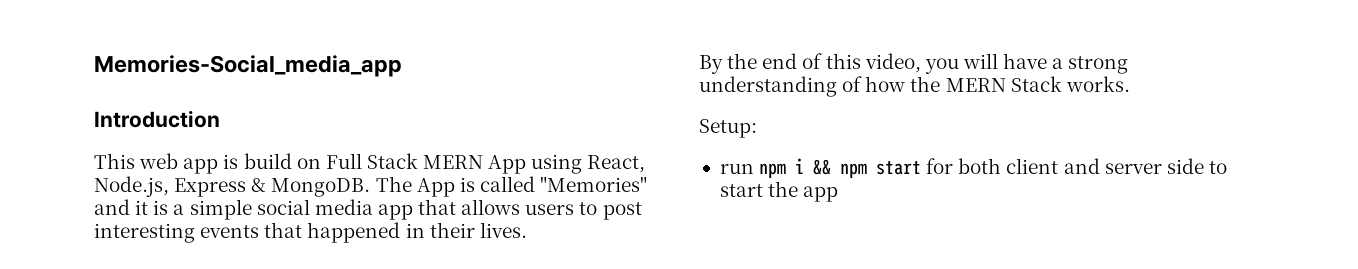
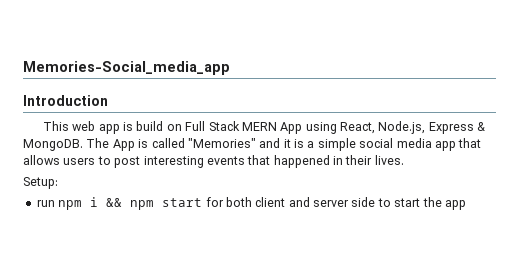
[699,53,1129,74] [699,76,1130,97] // By the end of this video, you will have a strong understanding of how the MERN Stack works. -> (404, 160) none

